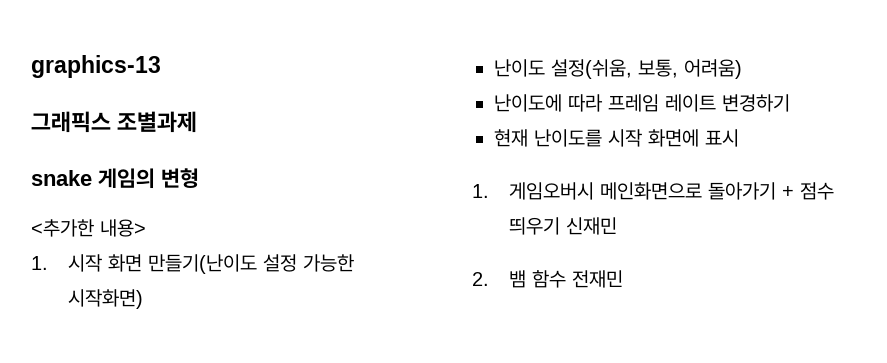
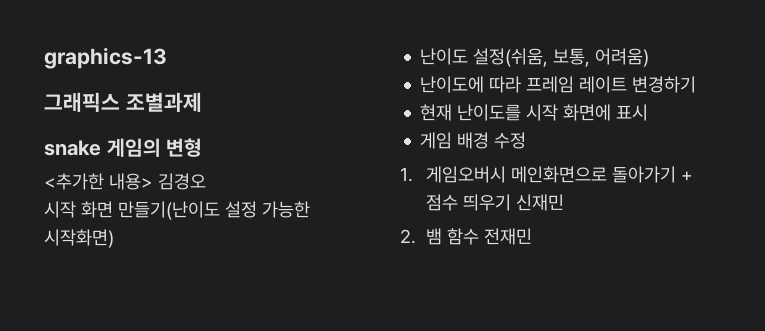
[31,256,48,270] // 1. -> [158,173,206,190] 김경오 //
(739, 138) none -> [420,132,527,149] // 게임 배경 수정

